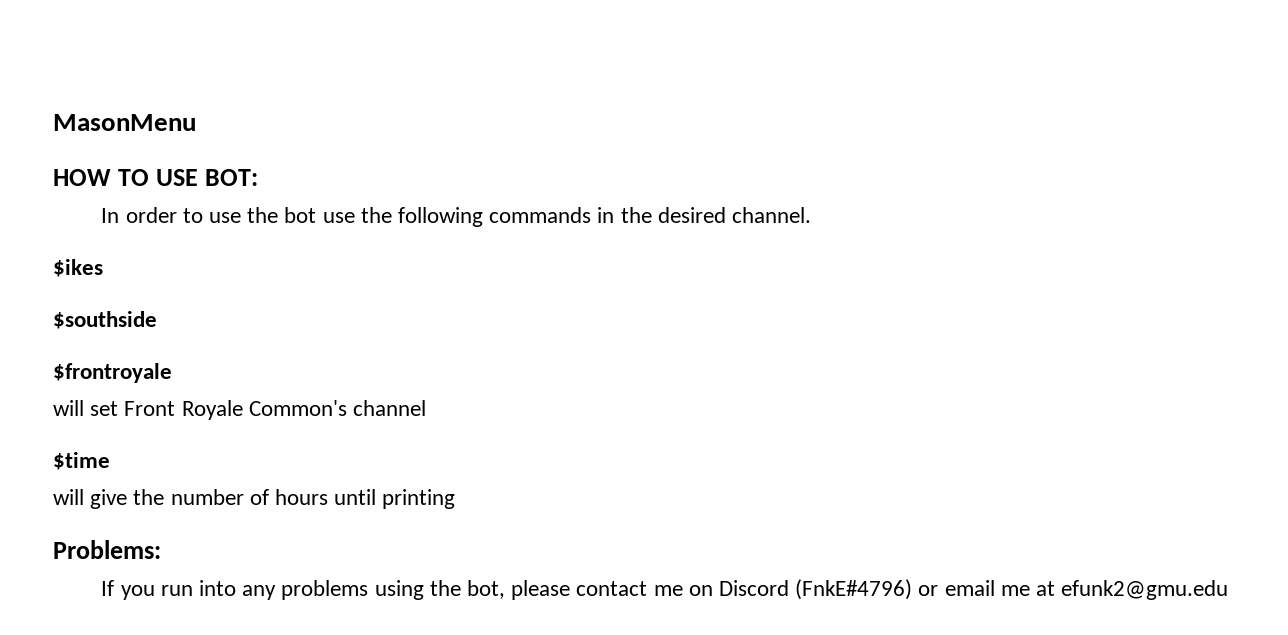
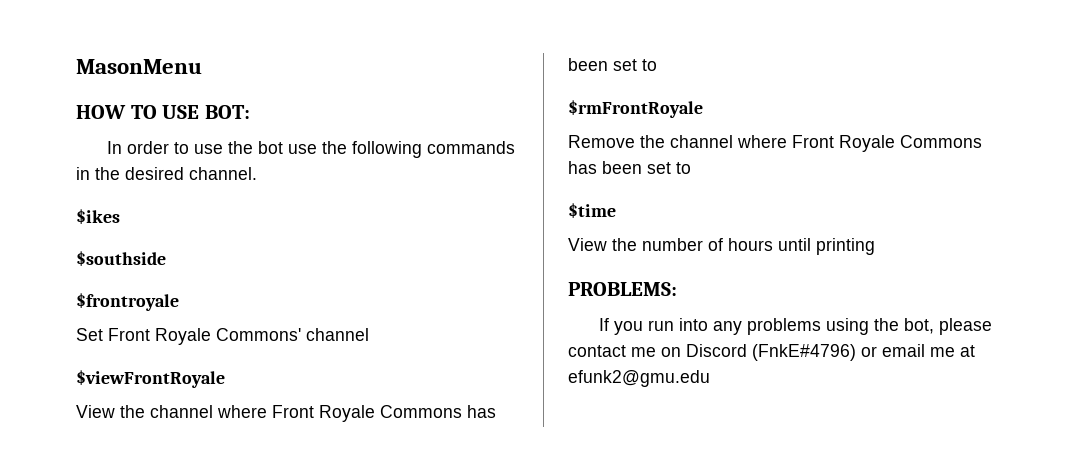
[53,400,427,420] will set Front Royale Common's channel -> [76,328,369,345] [76,370,225,388] [76,405,496,422] [568,58,657,71] [568,100,703,118] [568,135,982,152] [568,161,691,174] Set Front Royale Commons' channel // $viewFrontRoyale // View the channel where Front Royale Commons has been set to // $rmFrontRoyale // Remove the channel where Front Royale Commons has been set to
[53,489,128,509] will give -> [568,238,607,251] View
[53,540,161,559] Problems: -> [568,282,677,296] PROBLEMS:

